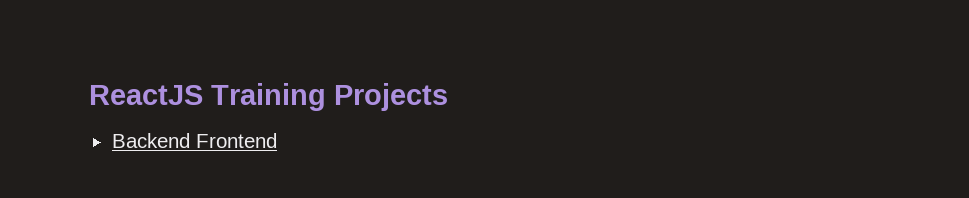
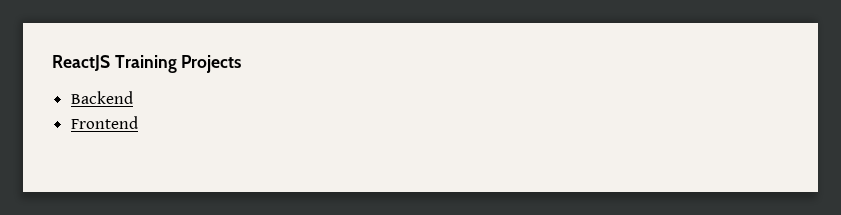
(190, 140) none -> (133, 97) //

